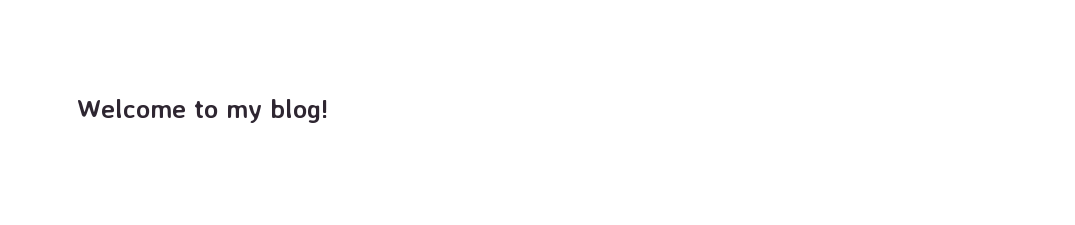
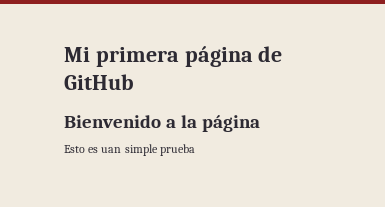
[77,99,329,123] Welcome to my blog! -> [64,46,283,67] [64,74,134,90] [64,115,260,132] [64,144,195,156] Mi primera página de GitHub // Bienvenido a la página // Esto es uan simple prueba

